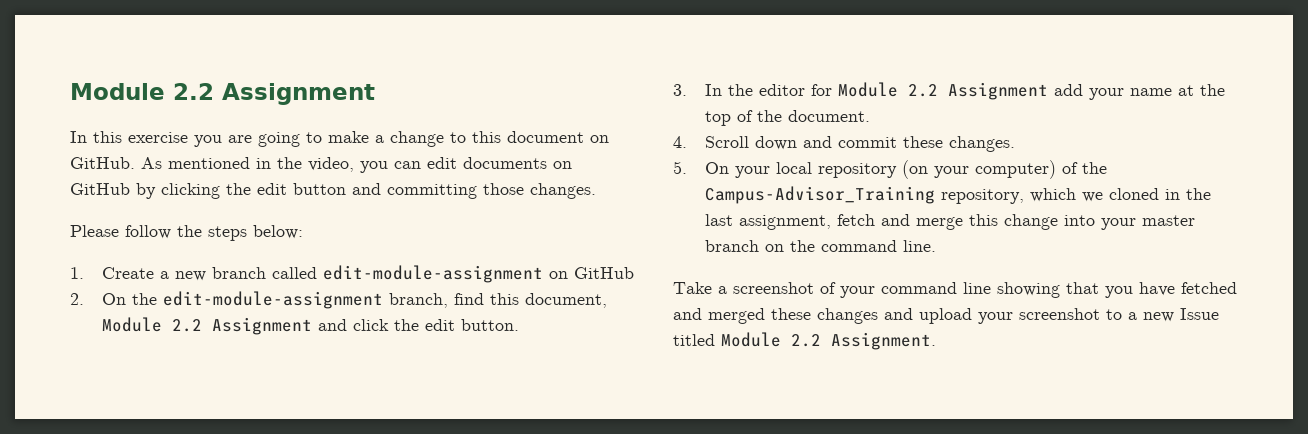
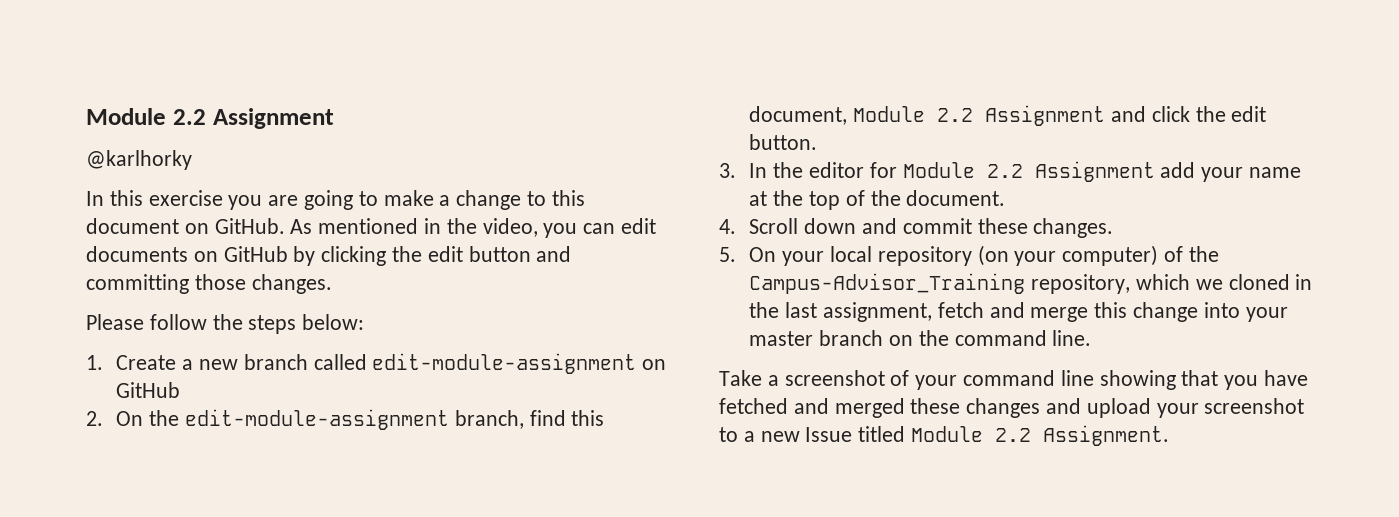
[70,83,375,105] Module 2.2 Assignment -> [86,108,334,129] [86,150,192,170] Module 2.2 Assignment // @karlhorky

